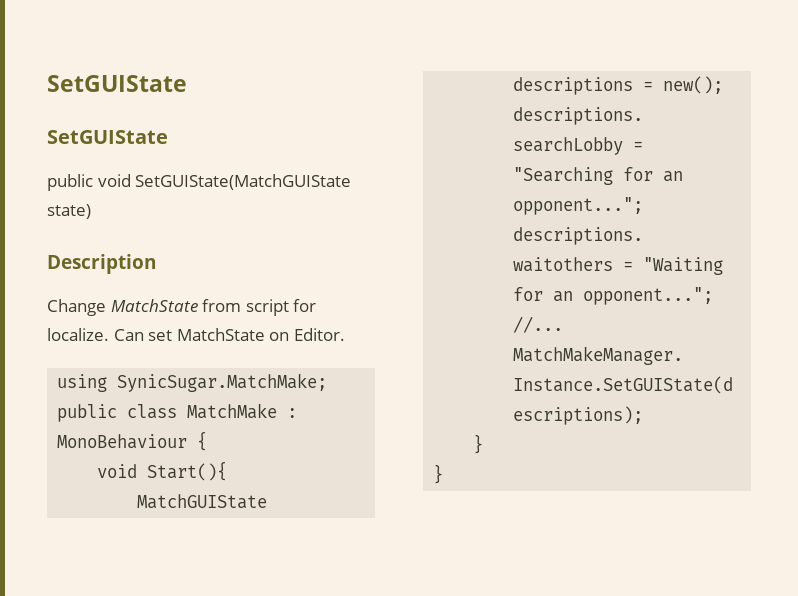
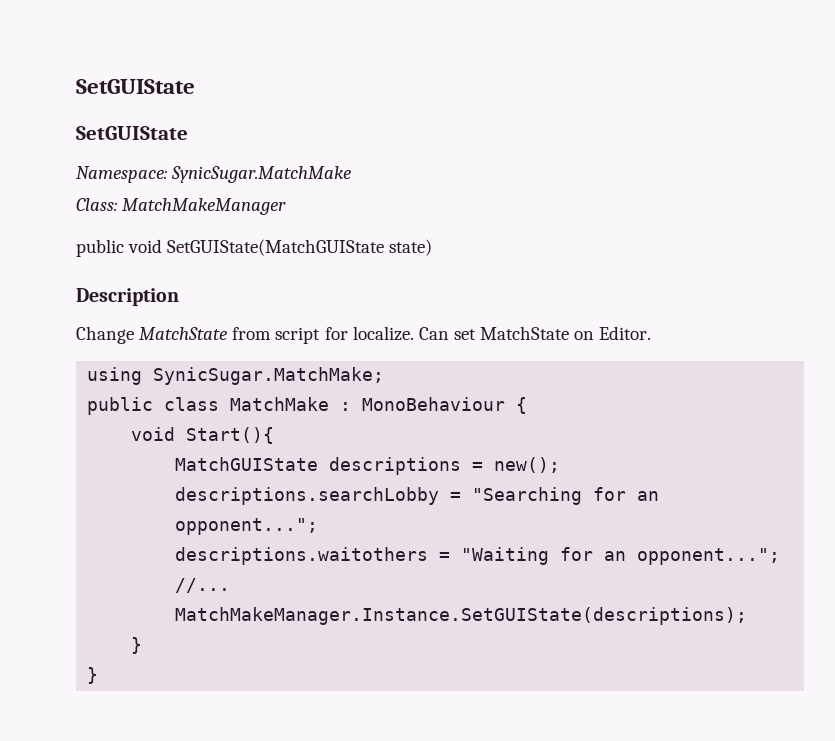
(168, 137) none -> [76,166,353,183] [76,198,287,215] // Namespace: SynicSugar.MatchMake // Class: MatchMakeManager

